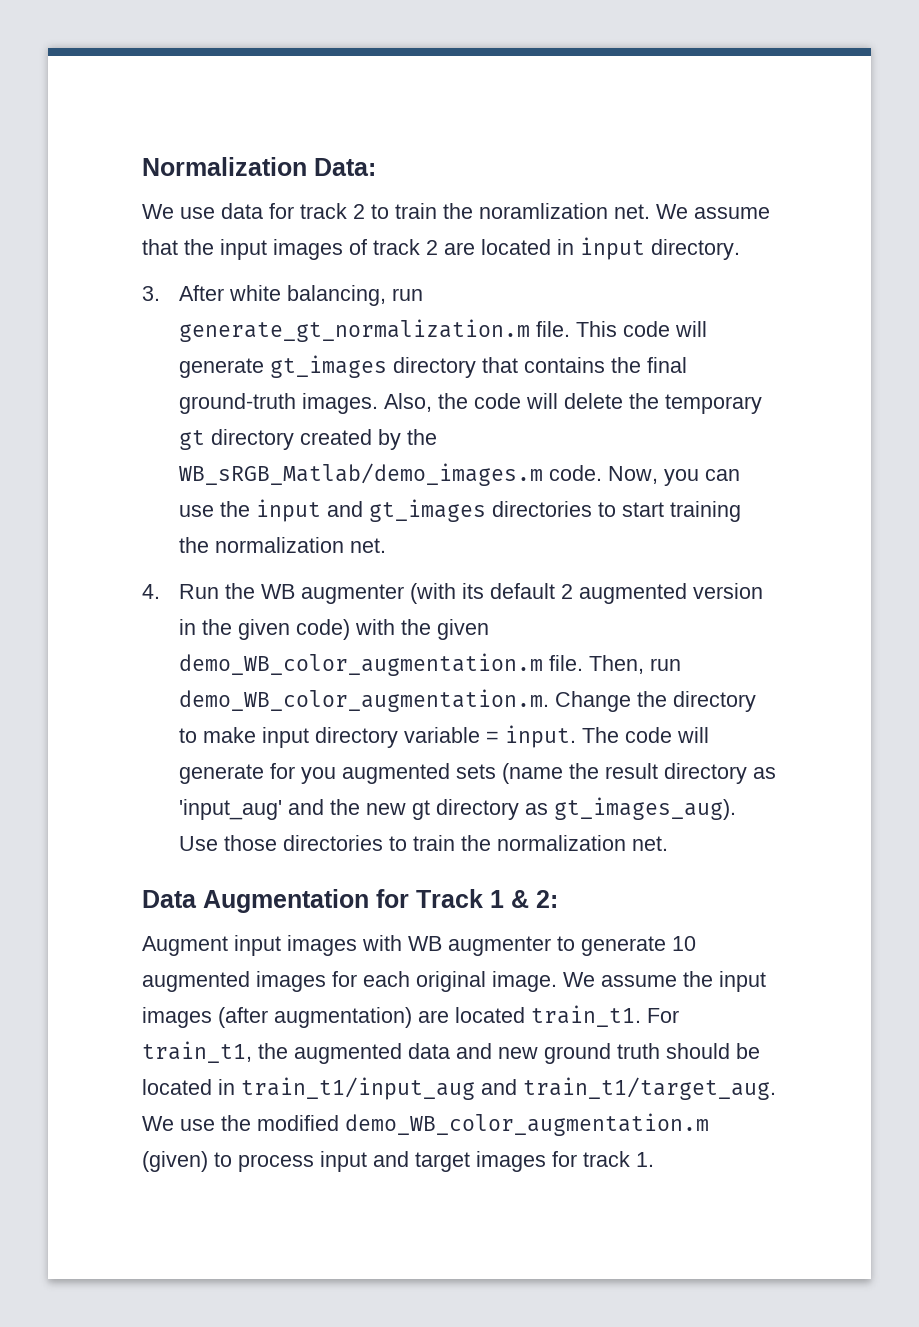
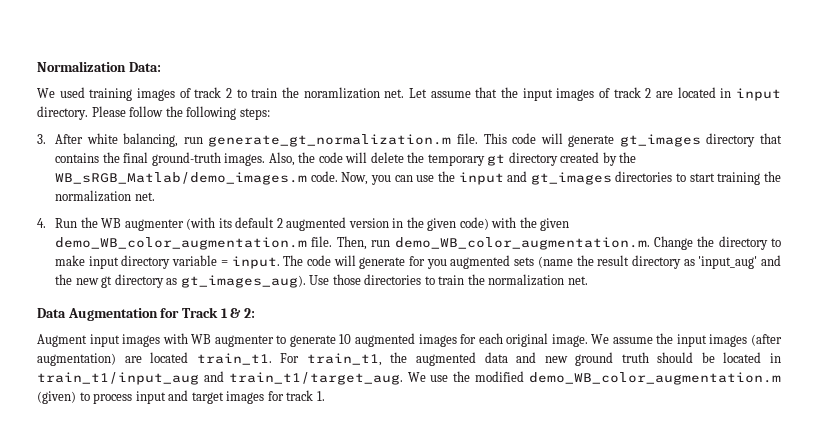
[180,203,294,219] use data for -> [59,87,191,101] used training images of
[656,204,688,219] We -> [409,88,427,98] Let
(740, 249) none -> [91,106,270,120] Please follow the following steps:

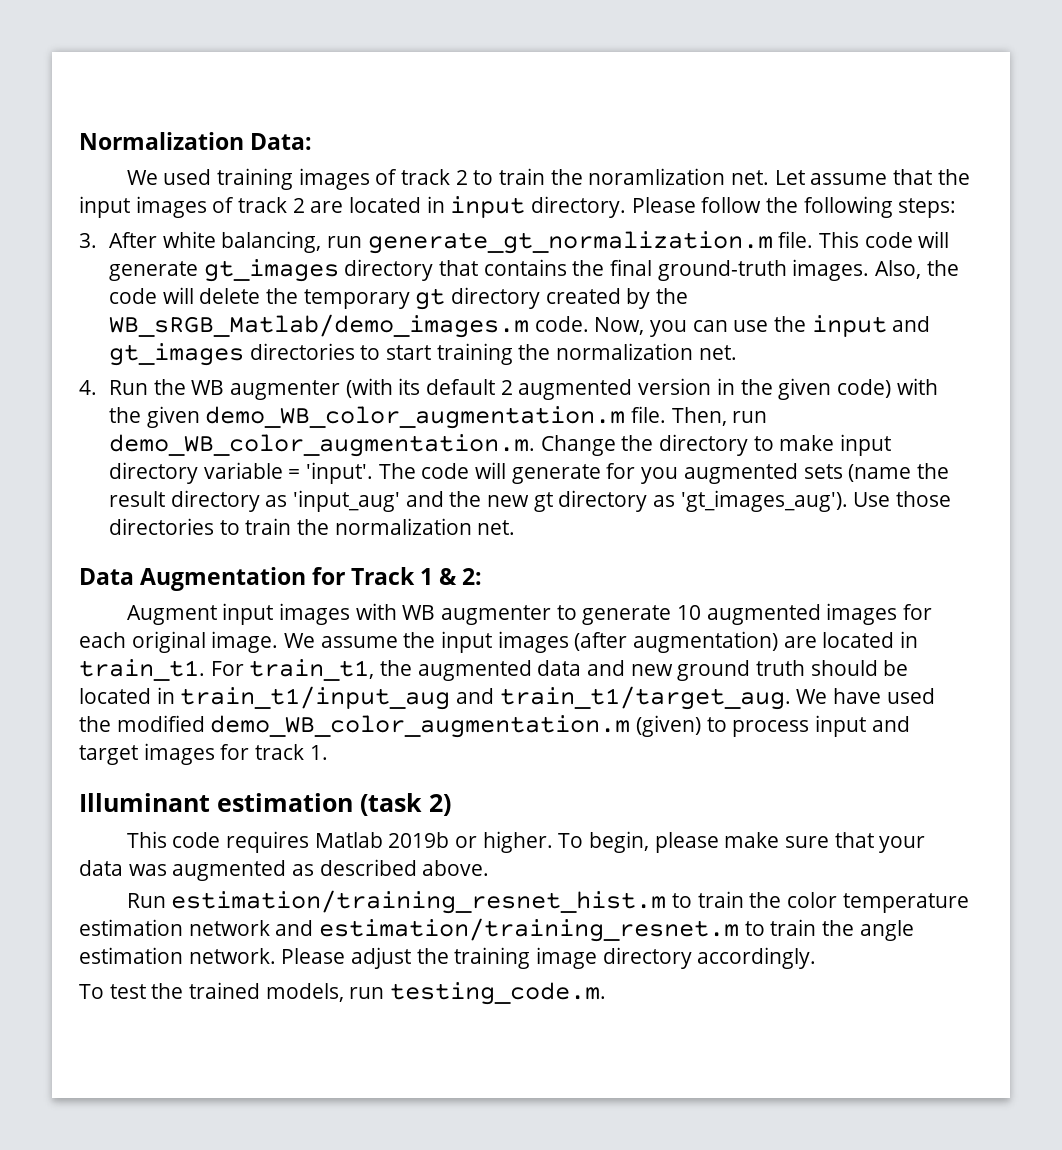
[231,256,280,269] input. -> [306,462,374,484] 'input'.
[180,275,306,288] gt_images_aug). -> [680,490,848,512] 'gt_images_aug').
(189, 357) none -> [900,631,919,648] in
[430,375,449,382] use -> [833,688,935,704] have used
(325, 396) none -> [79,793,451,816] [126,831,926,853] [79,859,490,881] [126,890,969,914] [79,918,914,942] [79,947,817,969] [79,982,607,1005] // Illuminant estimation (task 2) // This code requires Matlab 2019b or higher. To begin, please make sure that your data was augmented as described above. // Run estimation/training_resnet_hist.m to train the color temperature estimation network and estimation/training_resnet.m to train the angle estimation network. Please adjust the training image directory accordingly. // To test the trained models, run testing_code.m.

